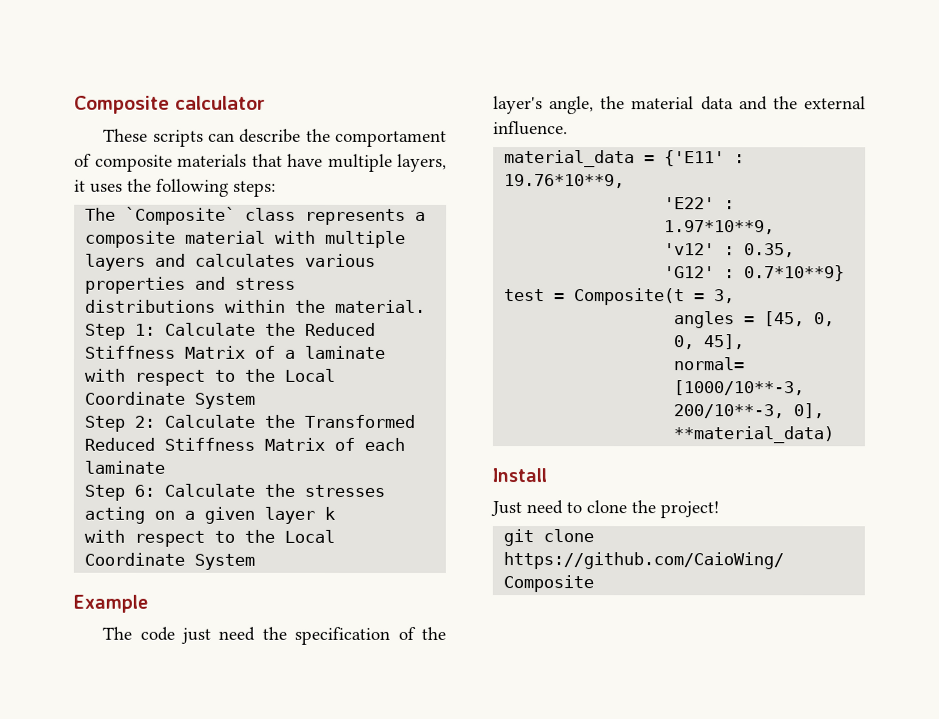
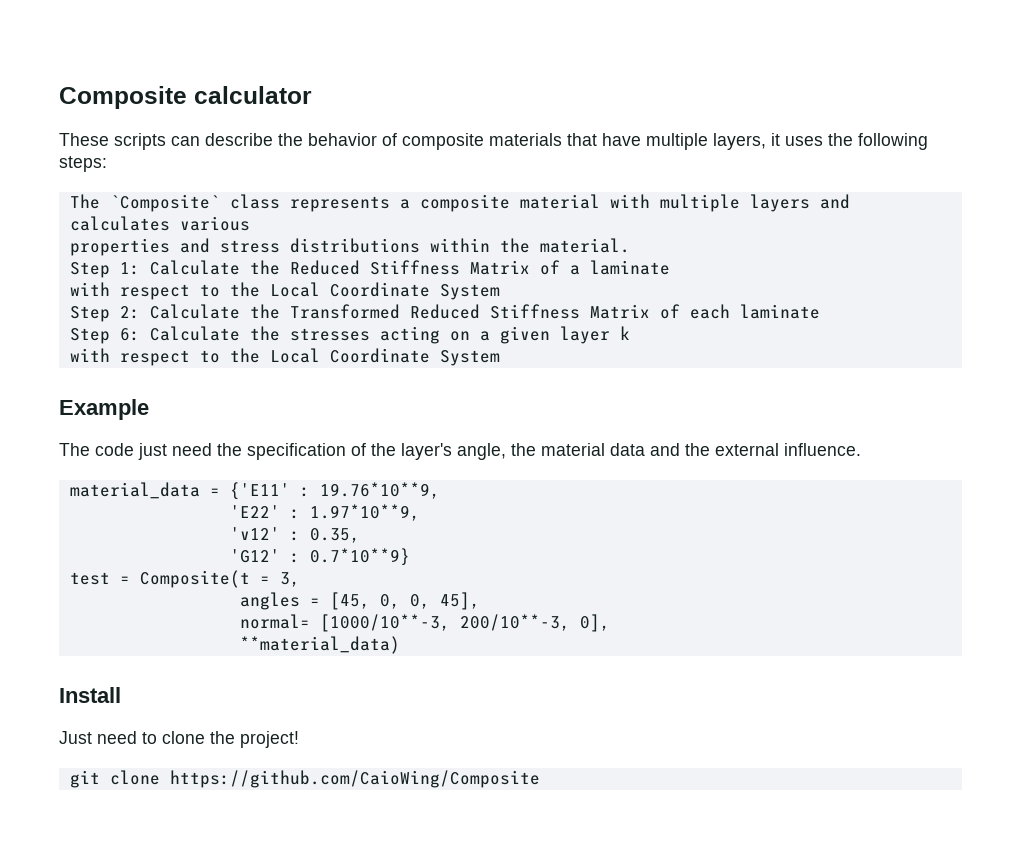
[335,130,447,147] comportament -> [308,133,377,146] behavior

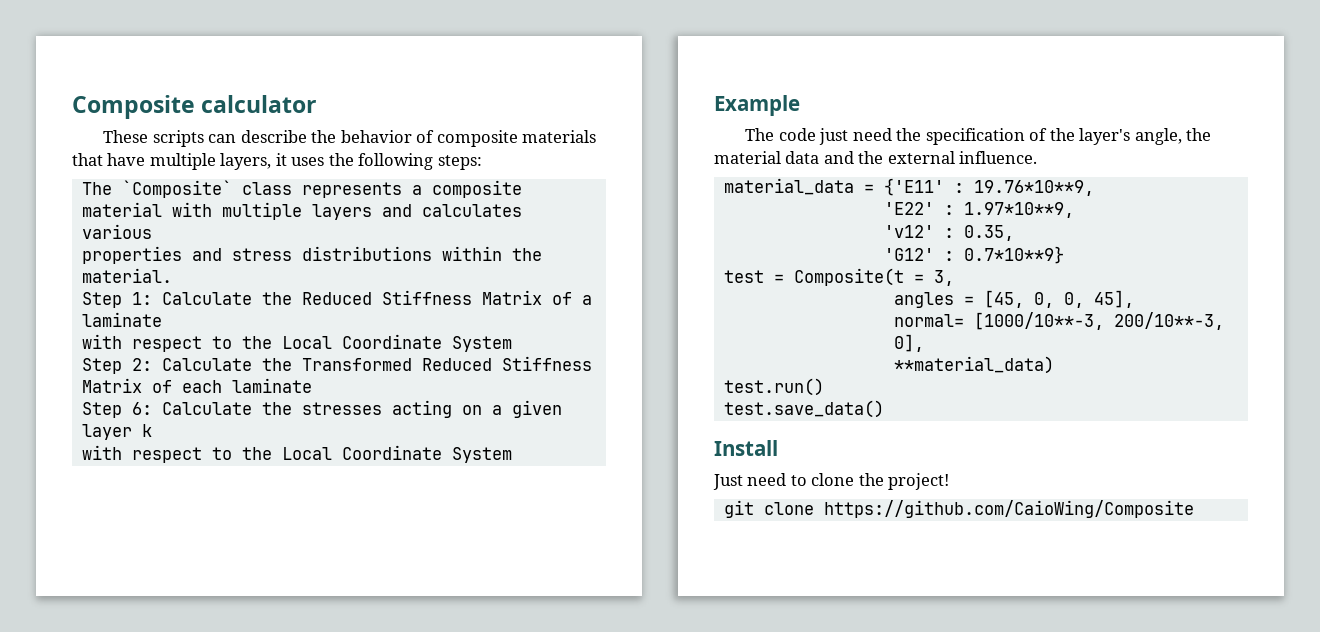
(400, 645) none -> [723,378,824,396] [723,400,884,418] // test.run() // test.save_data()

